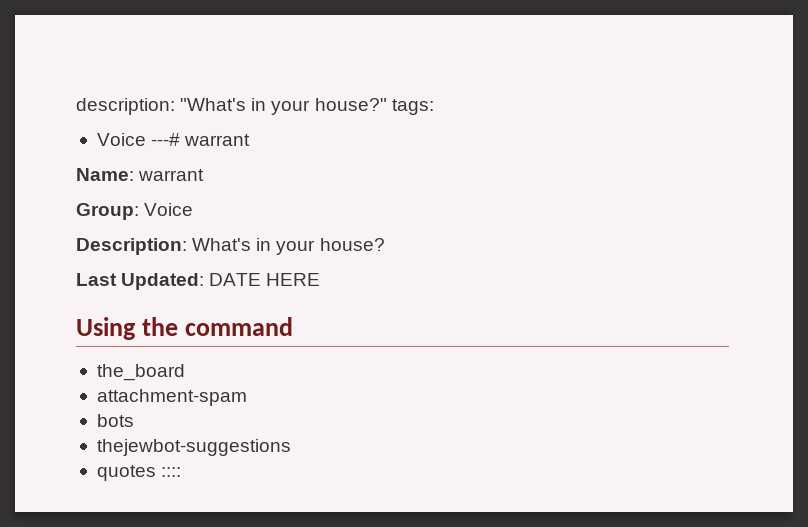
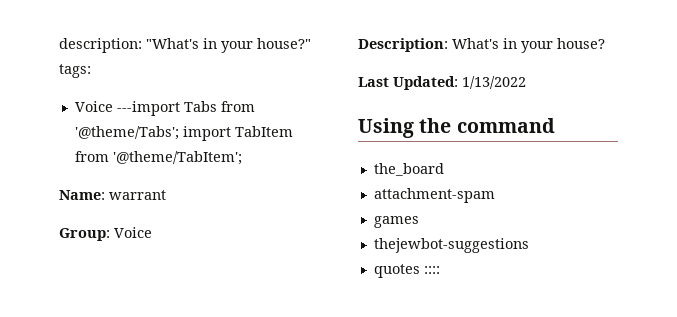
[151,133,251,146] ---# warrant -> [116,101,255,116] [74,126,293,141] [74,151,242,165] ---import Tabs from '@theme/Tabs'; import TabItem from '@theme/TabItem';
[209,273,321,286] DATE HERE -> [462,76,526,89] 1/13/2022
[96,414,134,427] bots -> [373,216,419,228] games

